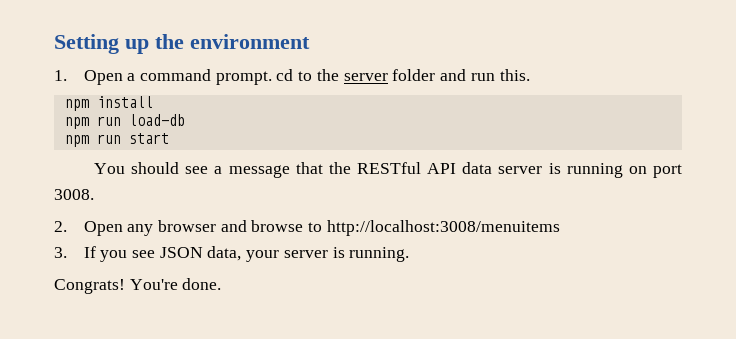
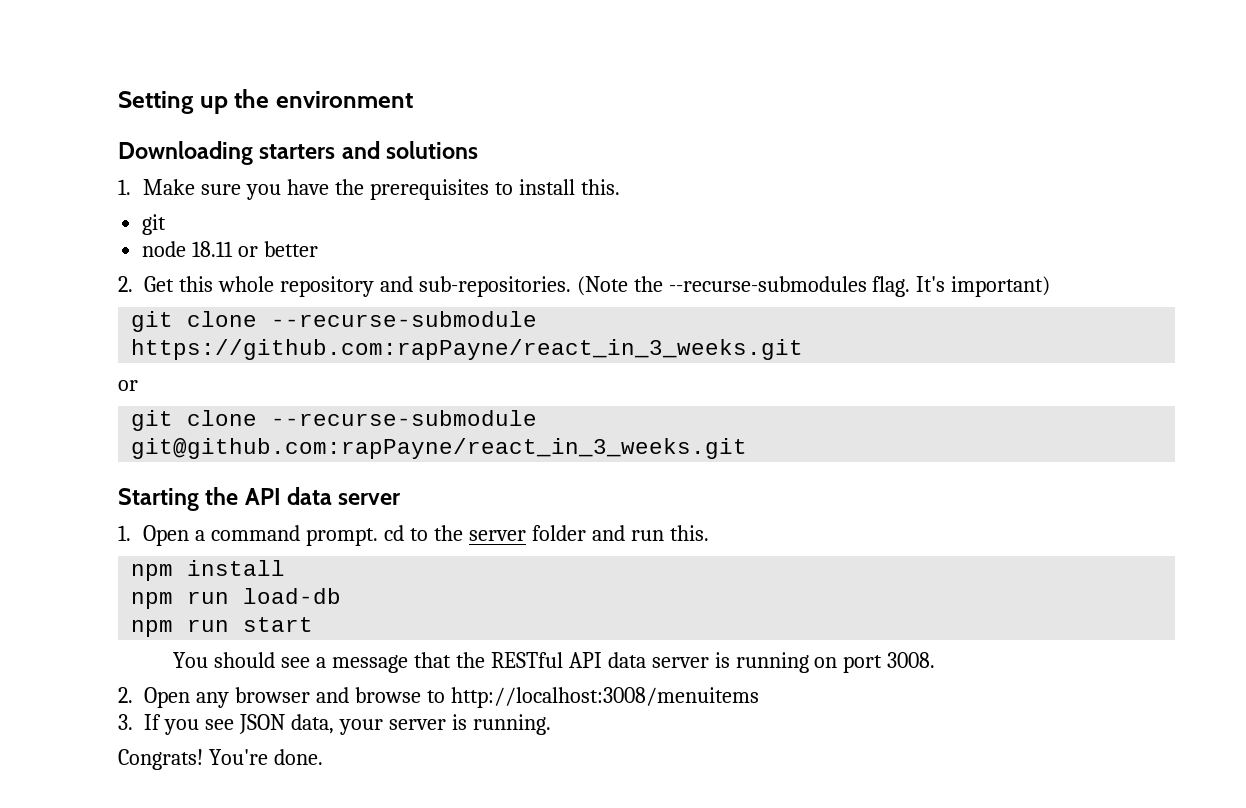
(310, 41) none -> [118,141,479,165] [118,179,620,200] [142,214,167,235] [142,241,319,257] [118,276,1051,297] [131,311,538,332] [131,339,804,360] [118,380,138,391] [131,410,538,431] [131,438,748,459] [118,487,402,511] // Downloading starters and solutions // 1. Make sure you have the prerequisites to install this. // git // node 18.11 or better // 2. Get this whole repository and sub-repositories. (Note the --recurse-submodules flag. It's important) // git clone --recurse-submodule https://github.com:rapPayne/react_in_3_weeks.git // or // git clone --recurse-submodule git@github.com:rapPayne/react_in_3_weeks.git // Starting the API data server

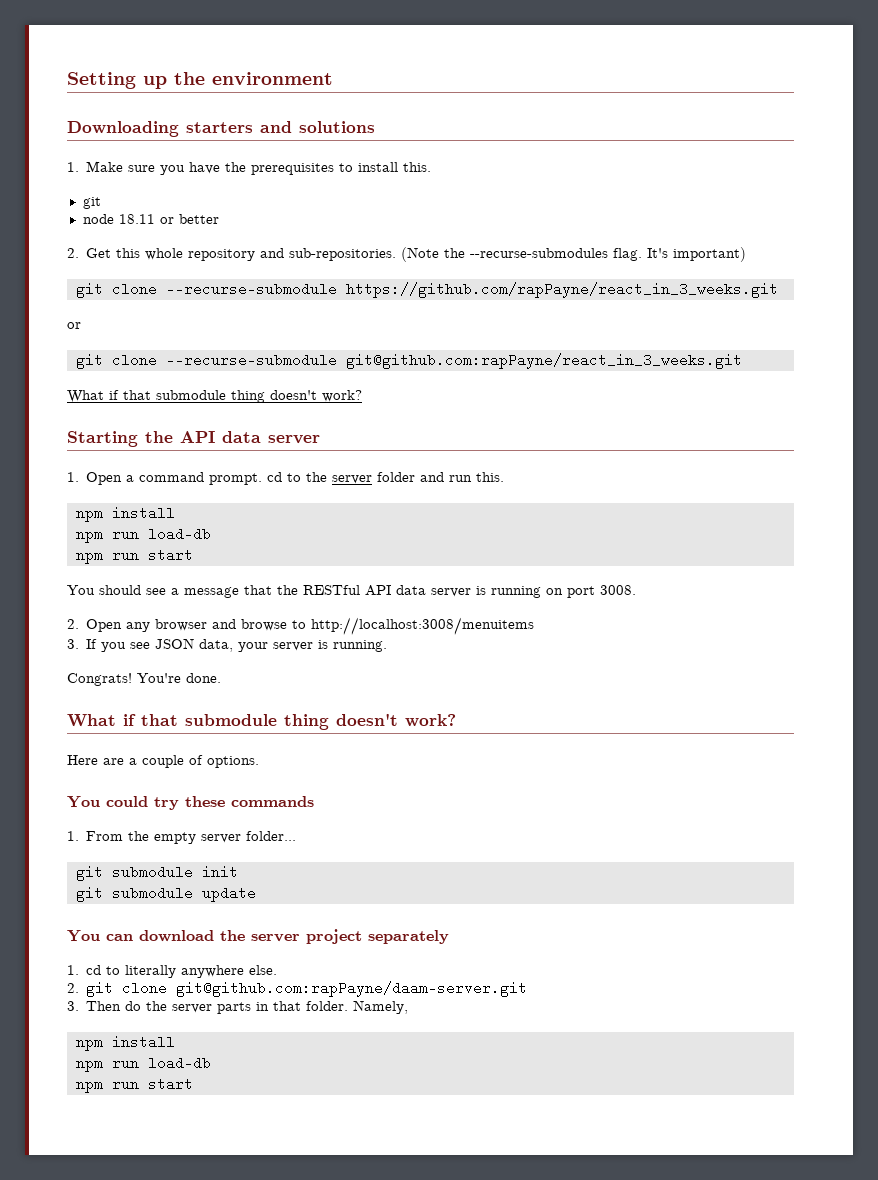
[131,339,804,360] https://github.com:rapPayne/react_in_3_weeks.git -> [345,282,778,298] https://github.com/rapPayne/react_in_3_weeks.git
(748, 448) none -> [67,390,362,403] // What if that submodule thing doesn't work?
(323, 757) none -> [67,713,456,730] [67,755,259,768] [67,796,314,810] [67,831,297,844] [75,865,238,881] [75,886,256,902] [67,929,449,944] [67,965,278,978] [67,981,528,997] [67,1000,409,1014] [75,1035,175,1051] [75,1056,211,1072] [75,1077,193,1093] // What if that submodule thing doesn't work? // Here are a couple of options. // You could try these commands // 1. From the empty server folder... // git submodule init // git submodule update // You can download the server project separately // 1. cd to literally anywhere else. // 2. git clone git@github.com:rapPayne/daam-server.git // 3. Then do the server parts in that folder. Namely, // npm install // npm run load-db // npm run start

